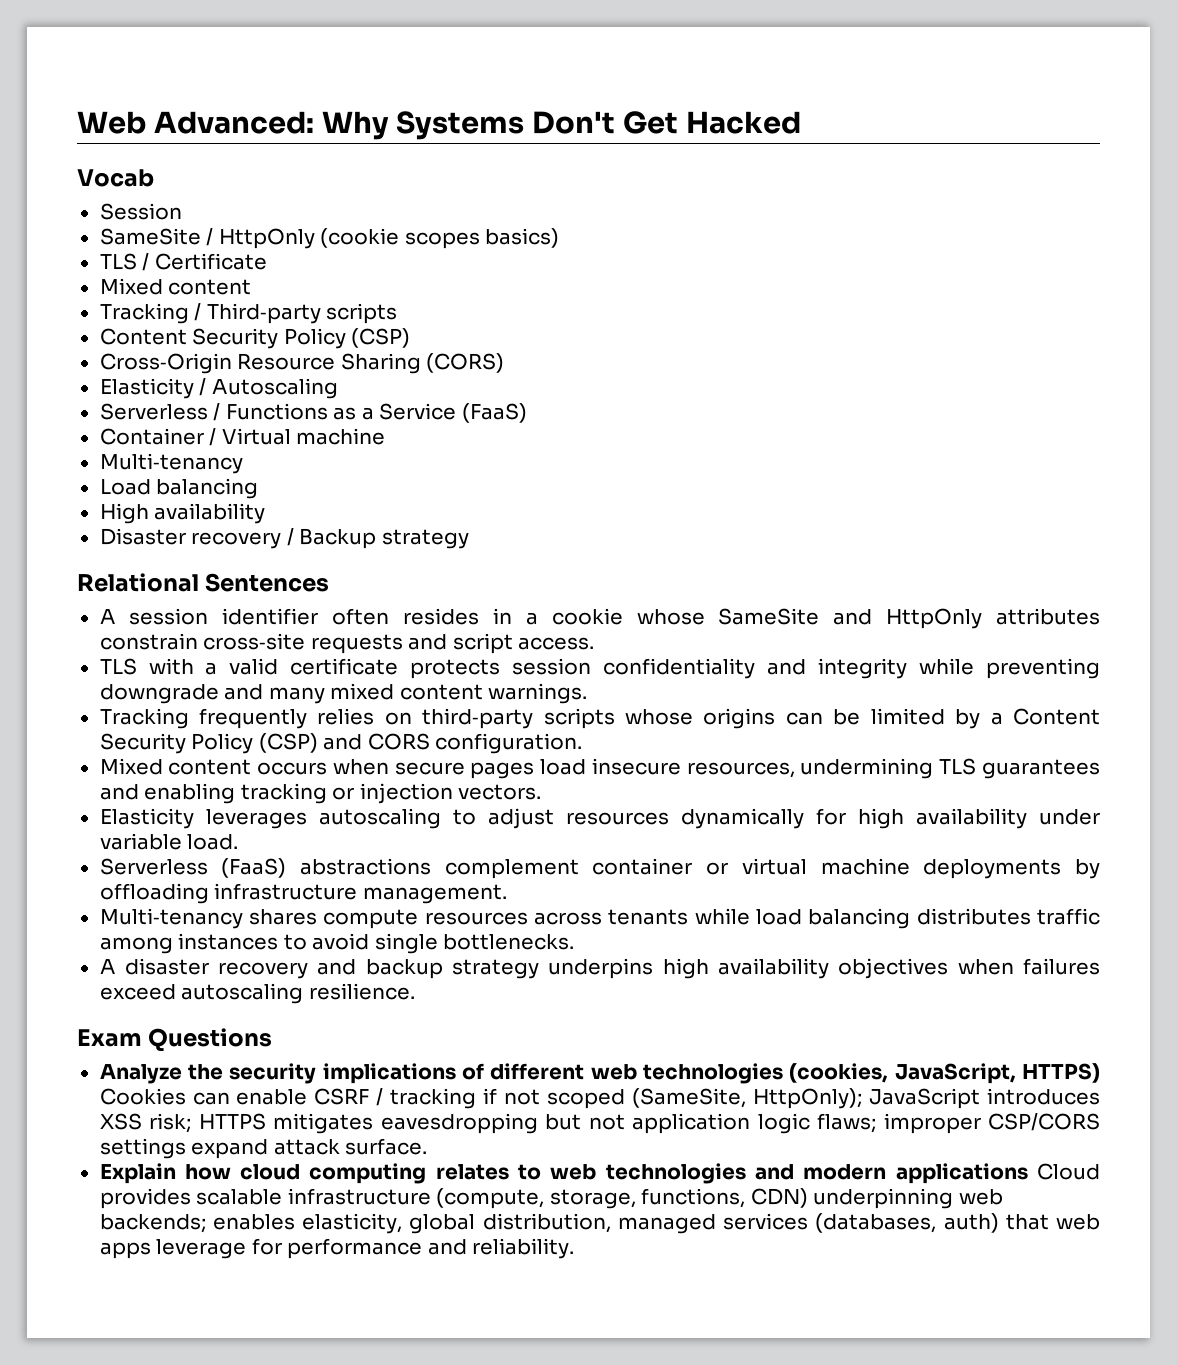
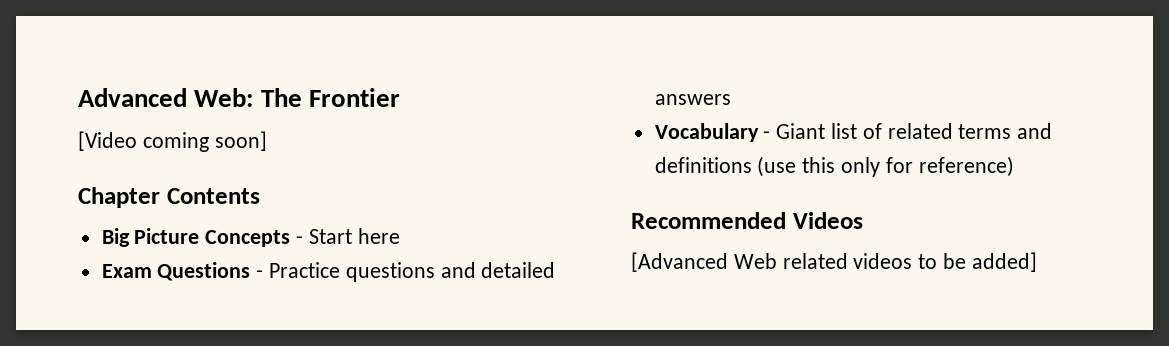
[77,111,801,140] [77,169,154,187] [99,203,182,220] [99,228,560,249] [99,253,267,271] [99,278,252,295] [99,303,398,324] [99,328,411,349] [99,353,505,374] [99,378,338,399] [99,403,527,423] [99,428,386,446] [99,453,243,474] [99,478,259,499] [99,503,266,524] [99,528,469,549] [77,573,330,592] [99,608,1101,629] [99,633,595,654] [99,658,1101,679] [99,683,588,704] [99,708,1101,729] [99,733,583,754] [99,758,1100,779] [99,783,542,804] [99,808,1100,829] [99,833,239,850] [99,858,1101,879] [99,883,507,904] [99,908,1101,929] [99,933,575,954] [99,958,1101,979] [99,983,415,1004] [77,1028,273,1052] [99,1063,1100,1084] [99,1088,1100,1109] [99,1113,1100,1134] [99,1138,428,1159] [99,1163,1101,1184] [99,1188,1003,1209] [99,1213,1100,1234] [99,1238,575,1259] Web Advanced: Why Systems Don't Get Hacked // Vocab // Session // SameSite / HttpOnly (cookie scopes basics) // TLS / Certificate // Mixed content // Tracking / Third‑party scripts // Content Security Policy (CSP) // Cross‑Origin Resource Sharing (CORS) // Elasticity / Autoscaling // Serverless / Functions as a Service (FaaS) // Container / Virtual machine // Multi‑tenancy // Load balancing // High availability // Disaster recovery / Backup strategy // Relational Sentences // A session identifier often resides in a cookie whose SameSite and HttpOnly attributes constrain cross‑site requests and script access. // TLS with a valid certificate protects session confidentiality and integrity while preventing downgrade and many mixed content warnings. // Tracking frequently relies on third‑party scripts whose origins can be limited by a Content Security Policy (CSP) and CORS configuration. // Mixed content occurs when secure pages load insecure resources, undermining TLS guarantees and enabling tracking or injection vectors. // Elasticity leverages autoscaling to adjust resources dynamically for high availability under variable load. // Serverless (FaaS) abstractions complement container or virtual machine deployments by offloading infrastructure management. // Multi‑tenancy shares compute resources across tenants while load balancing distributes traffic among instances to avoid single bottlenecks. // A disaster recovery and backup strategy underpins high availability objectives when failures exceed autoscaling resilience. // Exam Questions // Analyze the security implications of different web technologies (cookies, JavaScript, HTTPS) Cookies can enable CSRF / tracking if not scoped (SameSite, HttpOnly); JavaScript introduces XSS risk; HTTPS mitigates eavesdropping but not application logic flaws; improper CSP/CORS settings expand attack surface. // Explain how cloud computing relates to web technologies and modern applications Cloud provides scalable infrastructure (compute, storage, functions, CDN) underpinning web backends; enables elasticity, global distribution, managed services (databases, auth) that web apps leverage for performance and reliability. -> [78,88,400,107] [78,131,267,152] [78,187,260,208] [101,228,400,247] [101,262,556,282] [654,94,731,105] [654,123,1053,142] [654,156,1014,177] [631,212,863,229] [631,252,1037,272] Advanced Web: The Frontier // [Video coming soon] // Chapter Contents // Big Picture Concepts - Start here // Exam Questions - Practice questions and detailed answers // Vocabulary - Giant list of related terms and definitions (use this only for reference) // Recommended Videos // [Advanced Web related videos to be added]

